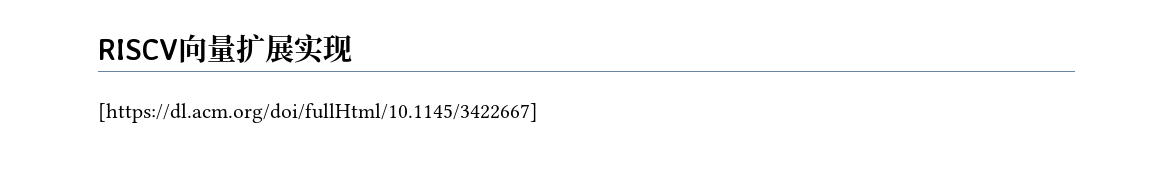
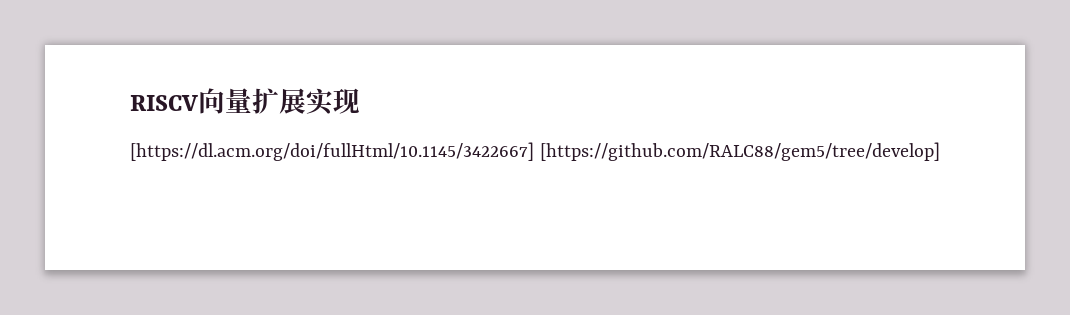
(538, 113) none -> [539,142,940,161] [https://github.com/RALC88/gem5/tree/develop]

